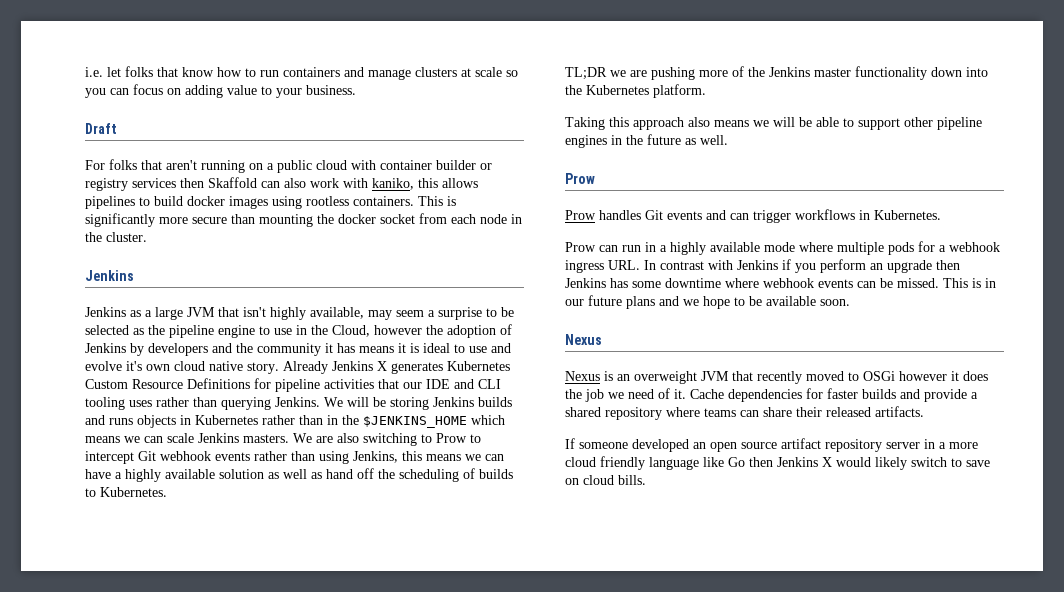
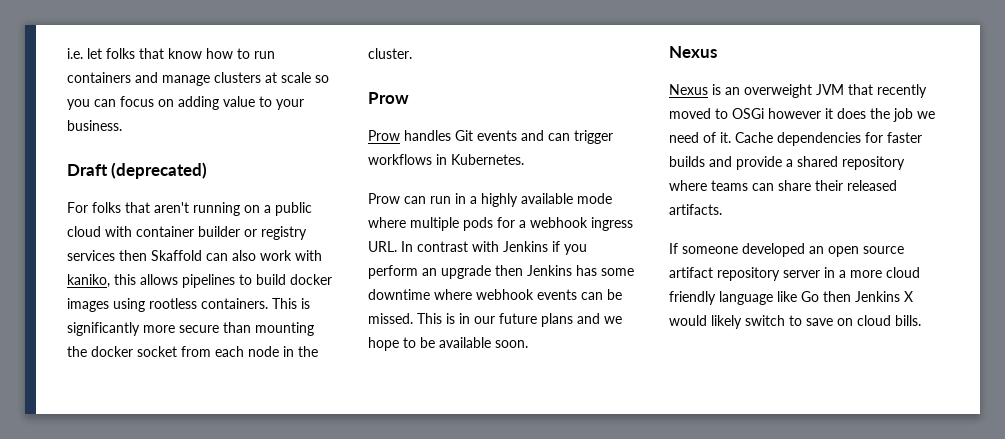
(117, 128) none -> [111,162,208,179] (deprecated)
[85,270,134,281] [85,307,514,320] [85,324,512,338] [85,343,511,356] [85,361,510,374] [85,378,501,392] [85,397,512,410] [85,415,505,428] [85,433,481,446] [85,451,504,464] [85,468,513,482] [85,487,167,497] [565,66,988,80] [565,84,706,98] [565,117,982,130] [565,134,728,148] // Jenkins // Jenkins as a large JVM that isn't highly available, may seem a surprise to be selected as the pipeline engine to use in the Cloud, however the adoption of Jenkins by developers and the community it has means it is ideal to use and evolve it's own cloud native story. Already Jenkins X generates Kubernetes Custom Resource Definitions for pipeline activities that our IDE and CLI tooling uses rather than querying Jenkins. We will be storing Jenkins builds and runs objects in Kubernetes rather than in the $JENKINS_HOME which means we can scale Jenkins masters. We are also switching to Prow to intercept Git webhook events rather than using Jenkins, this means we can have a highly available solution as well as hand off the scheduling of builds to Kubernetes. // TL;DR we are pushing more of the Jenkins master functionality down into the Kubernetes platform. // Taking this approach also means we will be able to support other pipeline engines in the future as well. -> (412, 53) none

